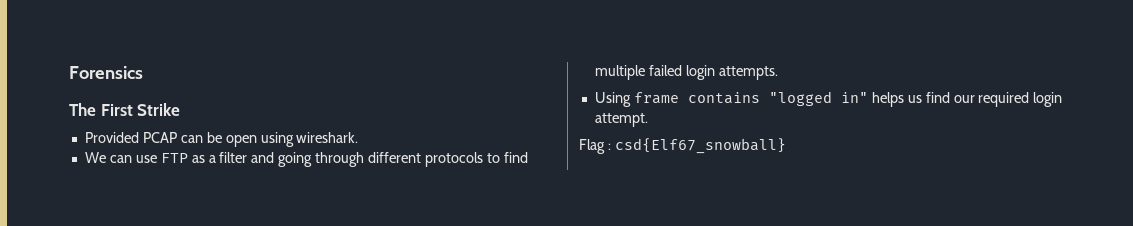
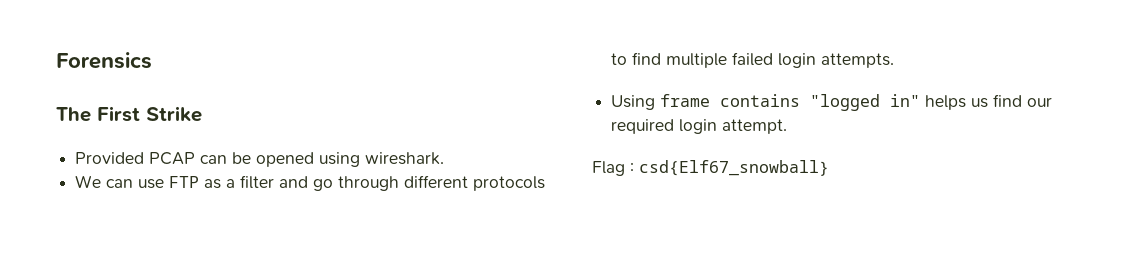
[225,135,257,147] open -> [256,152,315,167] opened
[278,152,313,167] going -> [313,179,334,191] go

